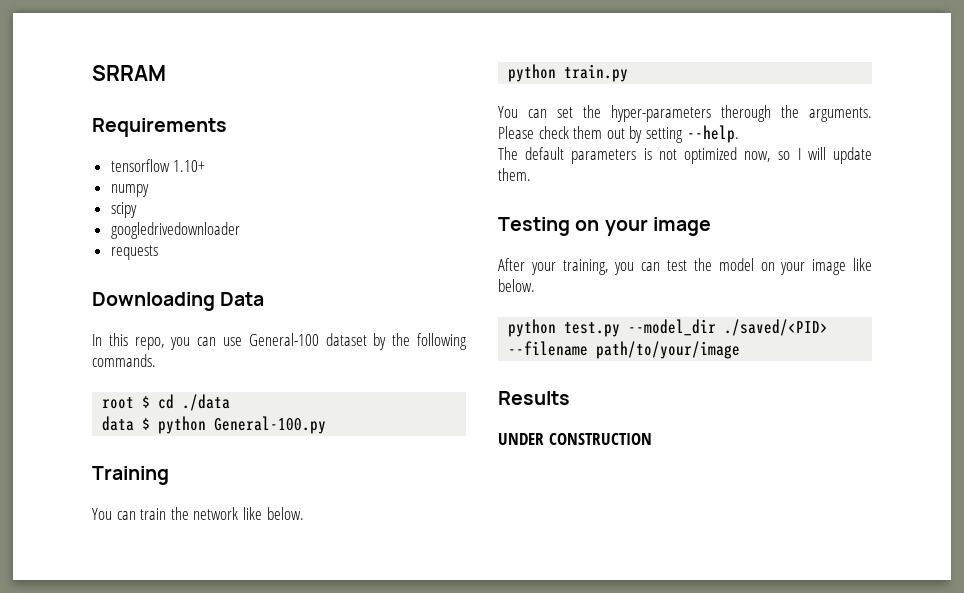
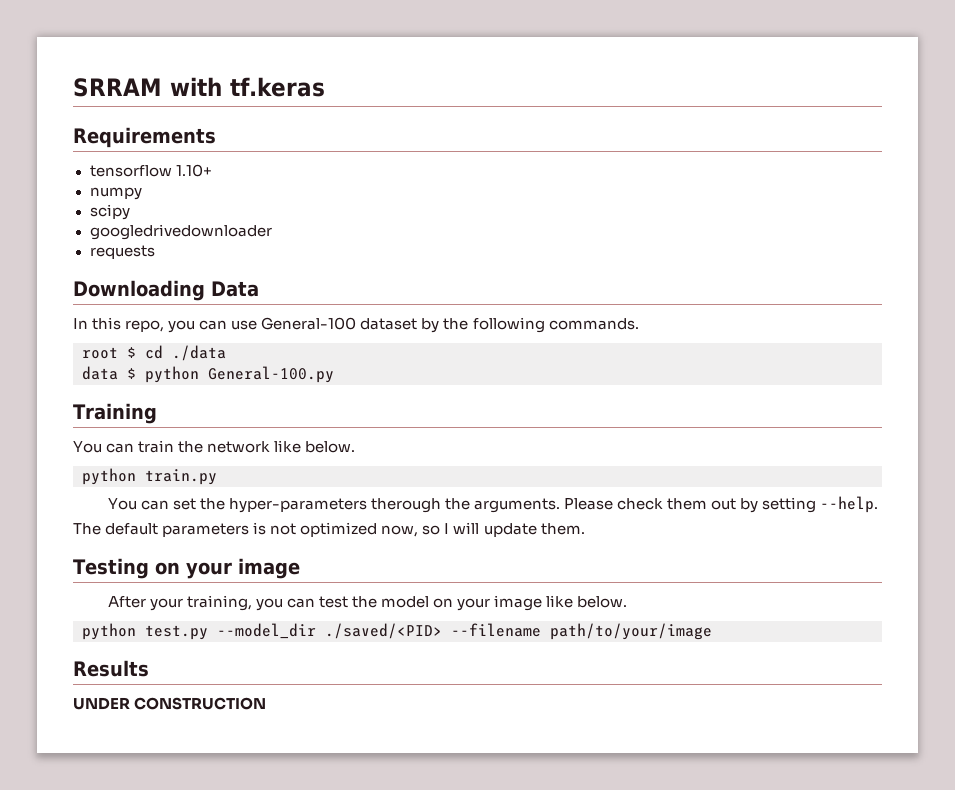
(166, 73) none -> [170,77,325,97] with tf.keras

